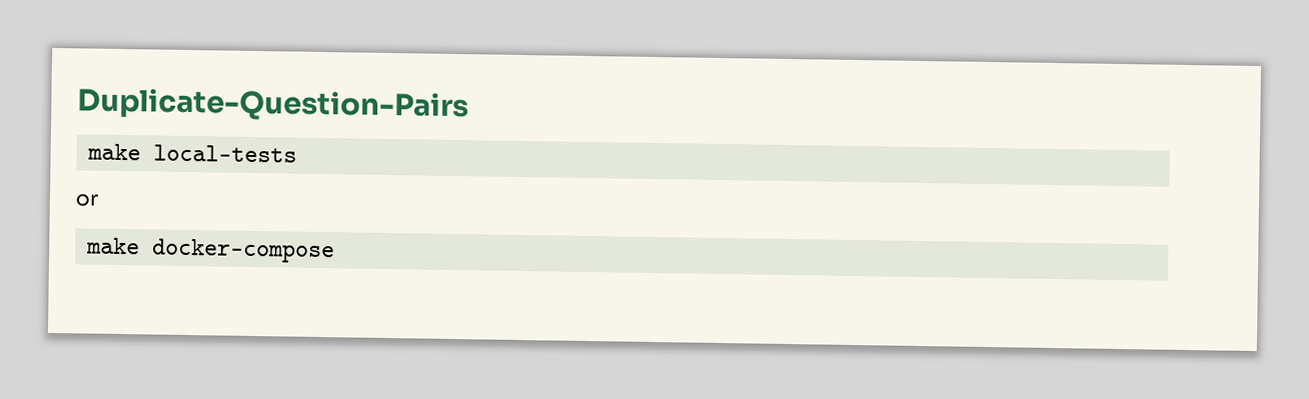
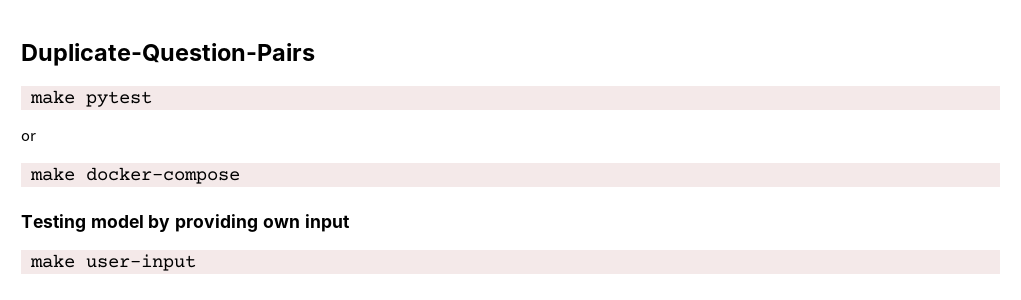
[153,144,298,163] local-tests -> [85,91,152,107] pytest
(336, 251) none -> [21,214,350,232] [29,254,196,271] // Testing model by providing own input // make user-input

